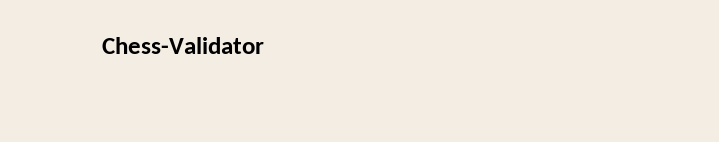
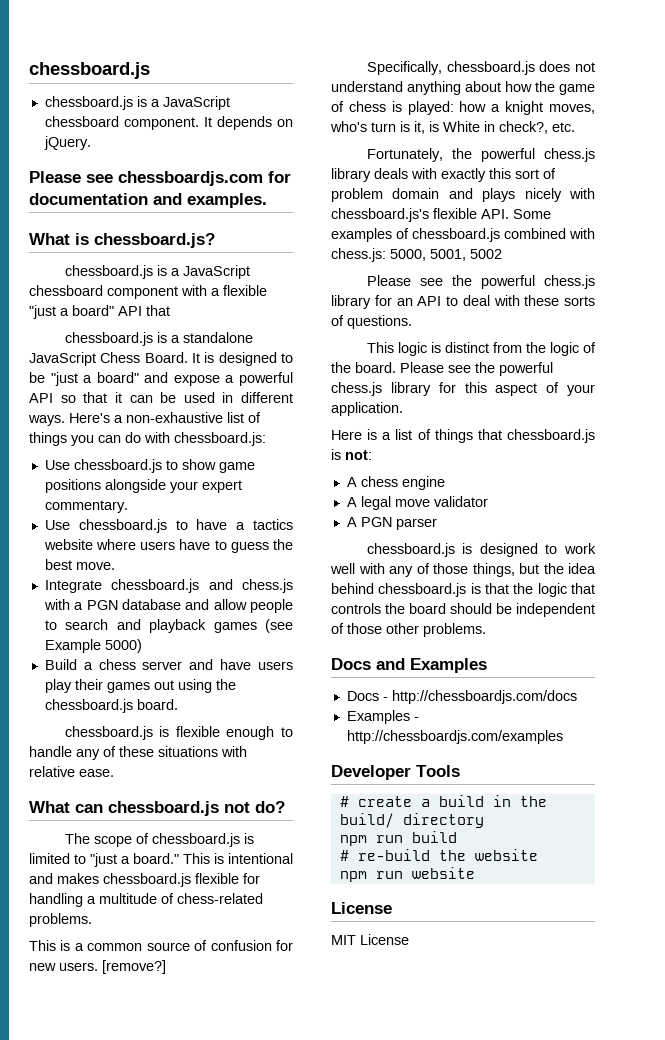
[102,37,264,54] Chess-Validator -> [29,62,150,79] [44,96,230,110] [44,116,293,130] [43,136,91,150] [29,171,291,186] [29,193,267,208] [29,233,215,248] [64,265,250,279] [29,285,267,299] [29,305,170,319] [64,332,253,346] [29,352,293,366] [29,372,293,386] [29,392,293,403] [28,412,261,426] [29,432,266,446] [44,459,255,473] [44,479,242,493] [44,500,128,513] [44,519,293,533] [43,539,294,553] [44,559,115,570] [44,579,293,593] [43,599,293,613] [44,619,293,633] [44,639,142,653] [44,659,293,670] [44,679,236,693] [44,699,178,713] [64,726,293,740] [29,746,247,760] [29,766,114,777] [29,801,285,816] [64,833,254,847] [29,853,293,867] [29,873,260,887] [29,893,263,907] [29,913,92,927] [29,940,293,951] [29,960,166,974] [366,61,595,75] [331,81,595,95] [331,101,595,115] [330,121,575,134] [366,148,595,162] [331,168,556,182] [331,188,595,202] [331,208,551,222] [331,228,595,242] [331,248,502,262] [366,275,595,289] [331,295,595,309] [331,315,412,329] [366,342,596,356] [331,362,553,376] [331,382,595,396] [331,402,403,416] [331,429,595,443] [331,449,372,460] [346,476,445,490] [346,496,488,510] [346,517,437,530] [366,543,596,557] [330,563,596,577] [331,583,595,597] [331,603,595,617] [331,623,486,637] [331,658,487,673] [346,690,577,704] [346,710,419,724] [346,730,563,744] [331,765,460,780] [339,795,547,807] [339,813,484,828] [339,831,457,846] [339,849,538,861] [339,867,475,882] [331,902,392,914] [331,934,409,945] chessboard.js // chessboard.js is a JavaScript chessboard component. It depends on jQuery. // Please see chessboardjs.com for documentation and examples. // What is chessboard.js? // chessboard.js is a JavaScript chessboard component with a flexible "just a board" API that // chessboard.js is a standalone JavaScript Chess Board. It is designed to be "just a board" and expose a powerful API so that it can be used in different ways. Here's a non-exhaustive list of things you can do with chessboard.js: // Use chessboard.js to show game positions alongside your expert commentary. // Use chessboard.js to have a tactics website where users have to guess the best move. // Integrate chessboard.js and chess.js with a PGN database and allow people to search and playback games (see Example 5000) // Build a chess server and have users play their games out using the chessboard.js board. // chessboard.js is flexible enough to handle any of these situations with relative ease. // What can chessboard.js not do? // The scope of chessboard.js is limited to "just a board." This is intentional and makes chessboard.js flexible for handling a multitude of chess-related problems. // This is a common source of confusion for new users. [remove?] // Specifically, chessboard.js does not understand anything about how the game of chess is played: how a knight moves, who's turn is it, is White in check?, etc. // Fortunately, the powerful chess.js library deals with exactly this sort of problem domain and plays nicely with chessboard.js's flexible API. Some examples of chessboard.js combined with chess.js: 5000, 5001, 5002 // Please see the powerful chess.js library for an API to deal with these sorts of questions. // This logic is distinct from the logic of the board. Please see the powerful chess.js library for this aspect of your application. // Here is a list of things that chessboard.js is not: // A chess engine // A legal move validator // A PGN parser // chessboard.js is designed to work well with any of those things, but the idea behind chessboard.js is that the logic that controls the board should be independent of those other problems. // Docs and Examples // Docs - http://chessboardjs.com/docs // Examples - http://chessboardjs.com/examples // Developer Tools // # create a build in the build/ directory // npm run build // # re-build the website // npm run website // License // MIT License

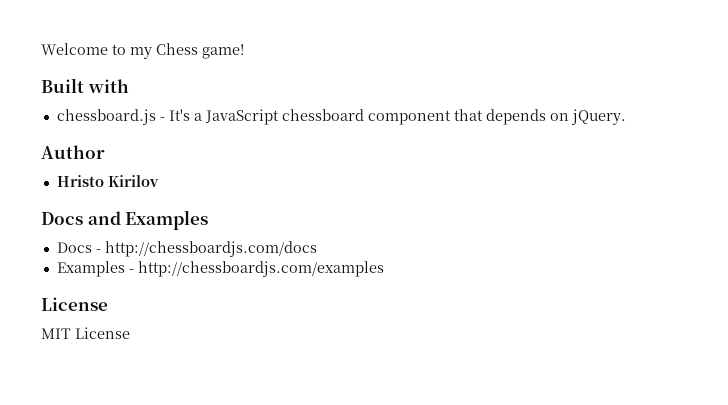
[29,62,150,79] [44,96,230,110] [44,116,212,130] chessboard.js // chessboard.js is a JavaScript chessboard component. It -> [41,43,244,59] [41,78,129,93] [56,109,483,125] Welcome to my Chess game! // Built with // chessboard.js - It's a JavaScript chessboard component that
[29,171,291,186] [29,193,267,208] [29,233,215,248] [64,265,250,279] [29,285,267,299] [29,305,170,319] [64,332,253,346] [29,352,293,366] [29,372,293,386] [29,392,293,403] [28,412,261,426] [29,432,266,446] [44,459,255,473] [44,479,242,493] [44,500,128,513] [44,519,293,533] [43,539,294,553] [44,559,115,570] [44,579,293,593] [43,599,293,613] [44,619,293,633] [44,639,142,653] [44,659,293,670] [44,679,236,693] [44,699,178,713] [64,726,293,740] [29,746,247,760] [29,766,114,777] [29,801,285,816] [64,833,254,847] [29,853,293,867] [29,873,260,887] [29,893,263,907] [29,913,92,927] [29,940,293,951] [29,960,166,974] [366,61,595,75] [331,81,595,95] [331,101,595,115] [330,121,575,134] [366,148,595,162] [331,168,556,182] [331,188,595,202] [331,208,551,222] [331,228,595,242] [331,248,502,262] [366,275,595,289] [331,295,595,309] [331,315,412,329] [366,342,596,356] [331,362,553,376] [331,382,595,396] [331,402,403,416] [331,429,595,443] [331,449,372,460] [346,476,445,490] [346,496,488,510] [346,517,437,530] [366,543,596,557] [330,563,596,577] [331,583,595,597] [331,603,595,617] [331,623,486,637] Please see chessboardjs.com for documentation and examples. // What is chessboard.js? // chessboard.js is a JavaScript chessboard component with a flexible "just a board" API that // chessboard.js is a standalone JavaScript Chess Board. It is designed to be "just a board" and expose a powerful API so that it can be used in different ways. Here's a non-exhaustive list of things you can do with chessboard.js: // Use chessboard.js to show game positions alongside your expert commentary. // Use chessboard.js to have a tactics website where users have to guess the best move. // Integrate chessboard.js and chess.js with a PGN database and allow people to search and playback games (see Example 5000) // Build a chess server and have users play their games out using the chessboard.js board. // chessboard.js is flexible enough to handle any of these situations with relative ease. // What can chessboard.js not do? // The scope of chessboard.js is limited to "just a board." This is intentional and makes chessboard.js flexible for handling a multitude of chess-related problems. // This is a common source of confusion for new users. [remove?] // Specifically, chessboard.js does not understand anything about how the game of chess is played: how a knight moves, who's turn is it, is White in check?, etc. // Fortunately, the powerful chess.js library deals with exactly this sort of problem domain and plays nicely with chessboard.js's flexible API. Some examples of chessboard.js combined with chess.js: 5000, 5001, 5002 // Please see the powerful chess.js library for an API to deal with these sorts of questions. // This logic is distinct from the logic of the board. Please see the powerful chess.js library for this aspect of your application. // Here is a list of things that chessboard.js is not: // A chess engine // A legal move validator // A PGN parser // chessboard.js is designed to work well with any of those things, but the idea behind chessboard.js is that the logic that controls the board should be independent of those other problems. -> [41,145,105,159] [56,175,159,187] Author // Hristo Kirilov
[331,765,460,780] [339,795,547,807] [339,813,484,828] [339,831,457,846] [339,849,538,861] [339,867,475,882] // Developer Tools // # create a build in the build/ directory // npm run build // # re-build the website // npm run website -> (384, 269) none

